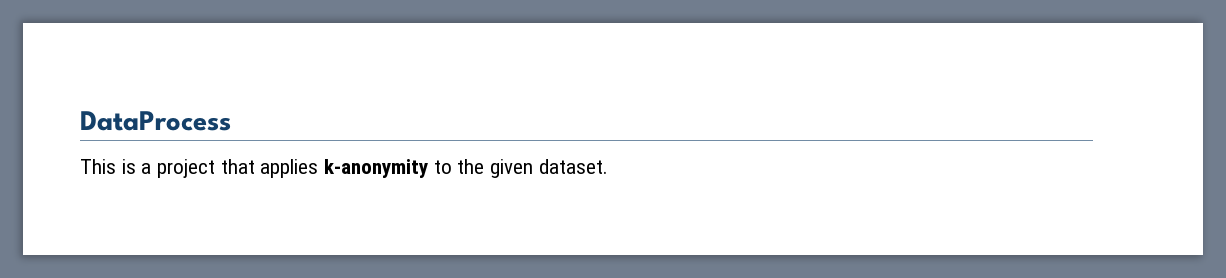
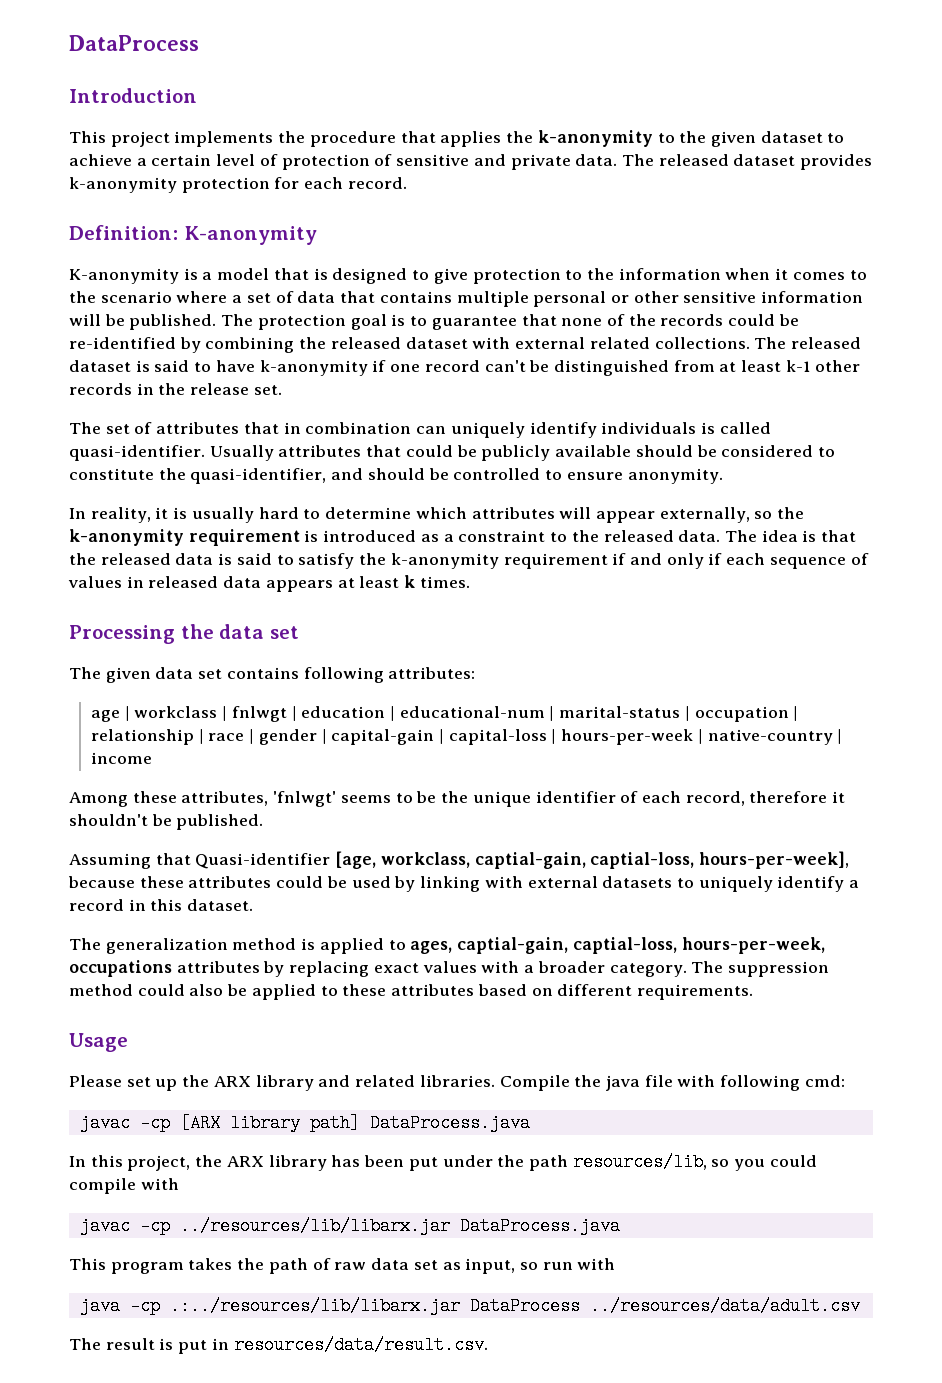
[80,111,231,131] [80,159,216,178] DataProcess // This is a project -> [69,35,199,51] [69,88,197,103] [69,131,396,147] DataProcess // Introduction // This project implements the procedure
(319, 168) none -> [506,131,534,143] the
[538,159,608,174] dataset. -> [760,131,845,143] [69,154,873,170] [69,177,407,193] [69,225,317,245] [69,268,867,284] [69,291,864,307] [69,314,799,330] [69,337,861,353] [69,360,860,376] [69,383,282,395] [69,422,771,438] [69,445,835,461] [69,468,723,484] [69,507,805,523] [69,529,857,546] [69,553,869,569] [68,575,470,592] [69,624,299,644] [69,667,476,683] [90,706,799,722] [90,729,843,745] [90,752,152,764] [69,791,846,807] [69,814,264,830] [69,851,850,869] [68,876,860,892] [69,899,254,911] [69,937,825,954] [69,960,829,977] [69,984,753,1000] [69,1033,128,1052] [69,1075,845,1091] [79,1114,530,1132] [69,1153,817,1171] [69,1178,179,1194] [79,1217,620,1235] [69,1258,616,1274] [79,1297,860,1315] [69,1336,488,1354] dataset to achieve a certain level of protection of sensitive and private data. The released dataset provides k-anonymity protection for each record. // Definition: K-anonymity // K-anonymity is a model that is designed to give protection to the information when it comes to the scenario where a set of data that contains multiple personal or other sensitive information will be published. The protection goal is to guarantee that none of the records could be re-identified by combining the released dataset with external related collections. The released dataset is said to have k-anonymity if one record can't be distinguished from at least k-1 other records in the release set. // The set of attributes that in combination can uniquely identify individuals is called quasi-identifier. Usually attributes that could be publicly available should be considered to constitute the quasi-identifier, and should be controlled to ensure anonymity. // In reality, it is usually hard to determine which attributes will appear externally, so the k-anonymity requirement is introduced as a constraint to the released data. The idea is that the released data is said to satisfy the k-anonymity requirement if and only if each sequence of values in released data appears at least k times. // Processing the data set // The given data set contains following attributes: // age | workclass | fnlwgt | education | educational-num | marital-status | occupation | relationship | race | gender | capital-gain | capital-loss | hours-per-week | native-country | income // Among these attributes, 'fnlwgt' seems to be the unique identifier of each record, therefore it shouldn't be published. // Assuming that Quasi-identifier [age, workclass, captial-gain, captial-loss, hours-per-week], because these attributes could be used by linking with external datasets to uniquely identify a record in this dataset. // The generalization method is applied to ages, captial-gain, captial-loss, hours-per-week, occupations attributes by replacing exact values with a broader category. The suppression method could also be applied to these attributes based on different requirements. // Usage // Please set up the ARX library and related libraries. Compile the java file with following cmd: // javac -cp [ARX library path] DataProcess.java // In this project, the ARX library has been put under the path resources/lib, so you could compile with // javac -cp ../resources/lib/libarx.jar DataProcess.java // This program takes the path of raw data set as input, so run with // java -cp .:../resources/lib/libarx.jar DataProcess ../resources/data/adult.csv // The result is put in resources/data/result.csv.

